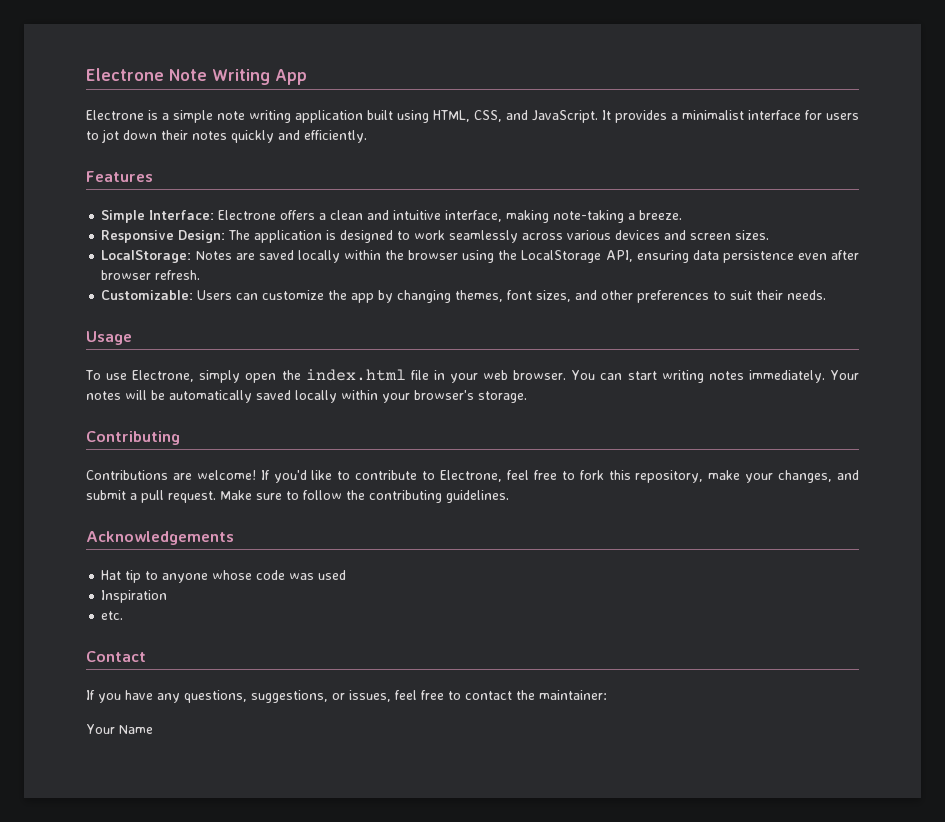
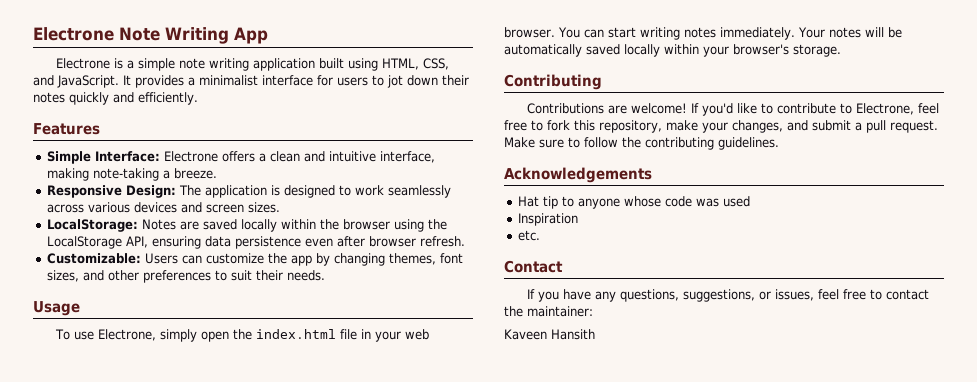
[86,724,153,734] Your Name -> [504,329,595,340] Kaveen Hansith

